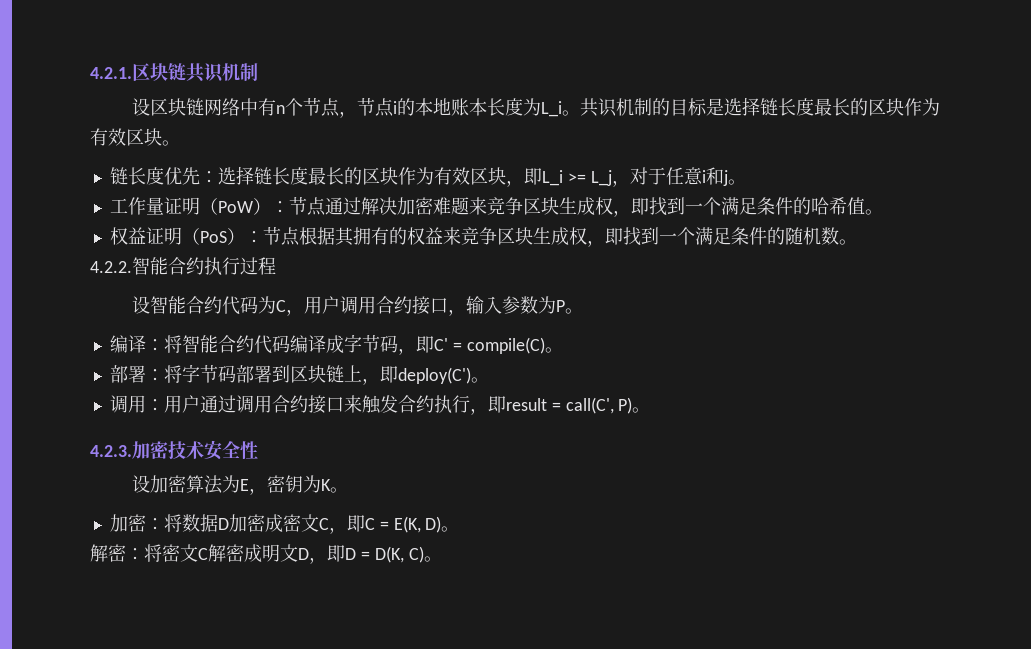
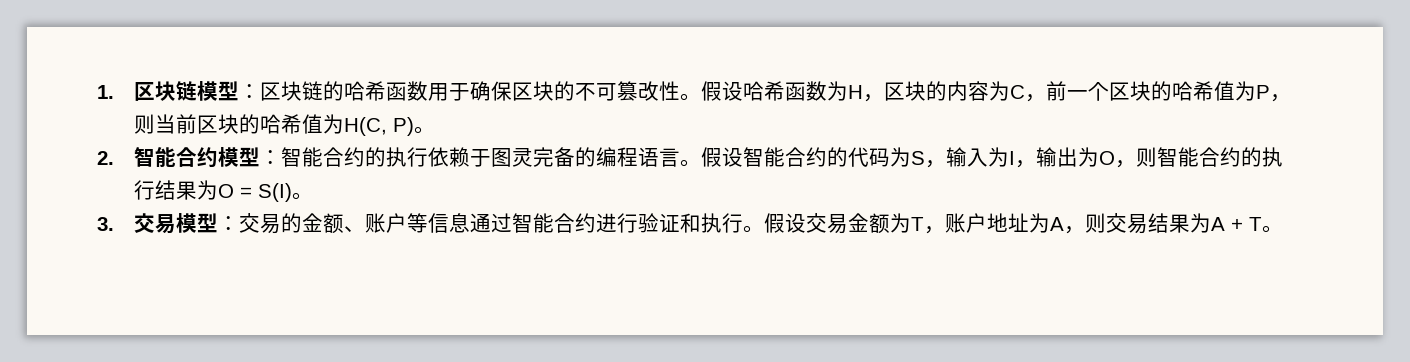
[90,63,258,83] [131,97,940,118] [90,128,180,146] [109,166,746,187] [109,197,883,217] [109,227,857,247] [90,257,258,275] 4.2.1.区块链共识机制 // 设区块链网络中有n个节点，节点i的本地账本长度为L_i。共识机制的目标是选择链长度最长的区块作为有效区块。 // 链长度优先：选择链长度最长的区块作为有效区块，即L_i >= L_j，对于任意i和j。 // 工作量证明（PoW）：节点通过解决加密难题来竞争区块生成权，即找到一个满足条件的哈希值。 // 权益证明（PoS）：节点根据其拥有的权益来竞争区块生成权，即找到一个满足条件的随机数。 // 4.2.2.智能合约执行过 -> [97,81,1292,102] [134,114,436,136] [97,147,618,168] 1.区块链模型：区块链的哈希函数用于确保区块的不可篡改性。假设哈希函数为H，区块的内容为C，前一个区块的哈希值为P，则当前区块的哈希值为H(C, P)。 // 2.智能合约模型：智能合约的执行依赖于图灵完备的编
(276, 266) // -> [638,147,723,167] 语言。假
[221,296,583,316] [109,334,563,355] [109,364,489,385] [109,395,651,415] [90,440,258,460] [131,475,348,495] [109,514,460,534] [90,544,424,564] 代码为C，用户调用合约接口，输入参数为P。 // 编译：将智能合约代码编译成字节码，即C' = compile(C)。 // 部署：将字节码部署到区块链上，即deploy(C')。 // 调用：用户通过调用合约接口来触发合约执行，即result = call(C', P)。 // 4.2.3.加密技术安全性 // 设加密算法为E，密钥为K。 // 加密：将数据D加密成密文C，即C = E(K, D)。 // 解密：将密文C解密成明文D，即D = D(K, C) -> [827,147,1284,168] [134,180,314,202] [97,213,1263,234] 的代码为S，输入为I，输出为O，则智能合约的执行结果为O = S(I)。 // 3.交易模型：交易的金额、账户等信息通过智能合约进行验证和执行。假设交易金额为T，账户地址为A，则交易结果为A + T

